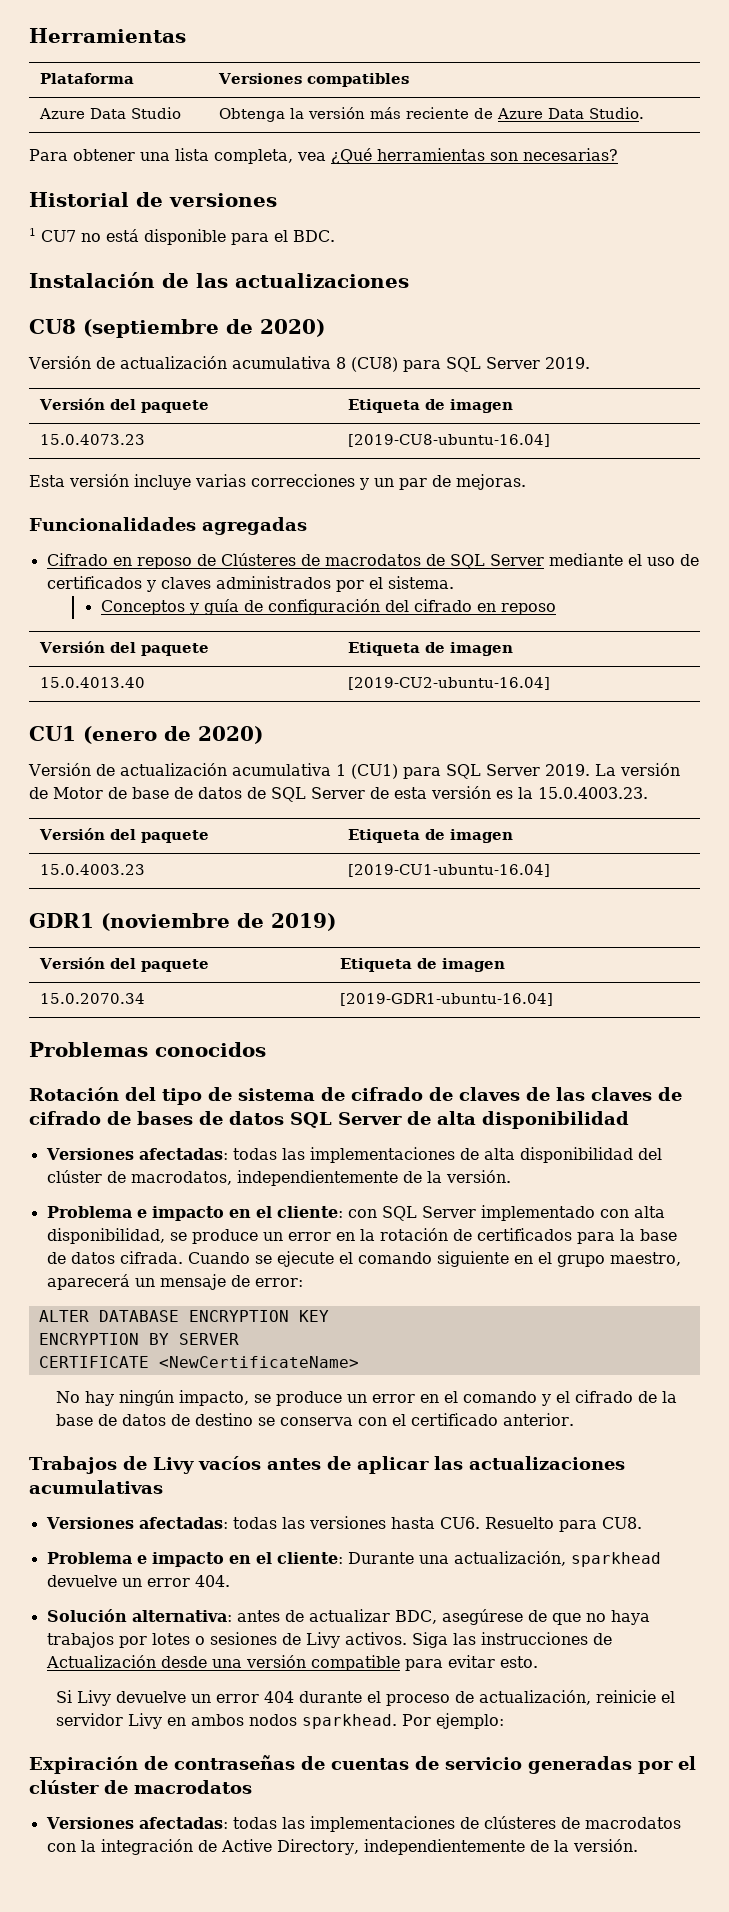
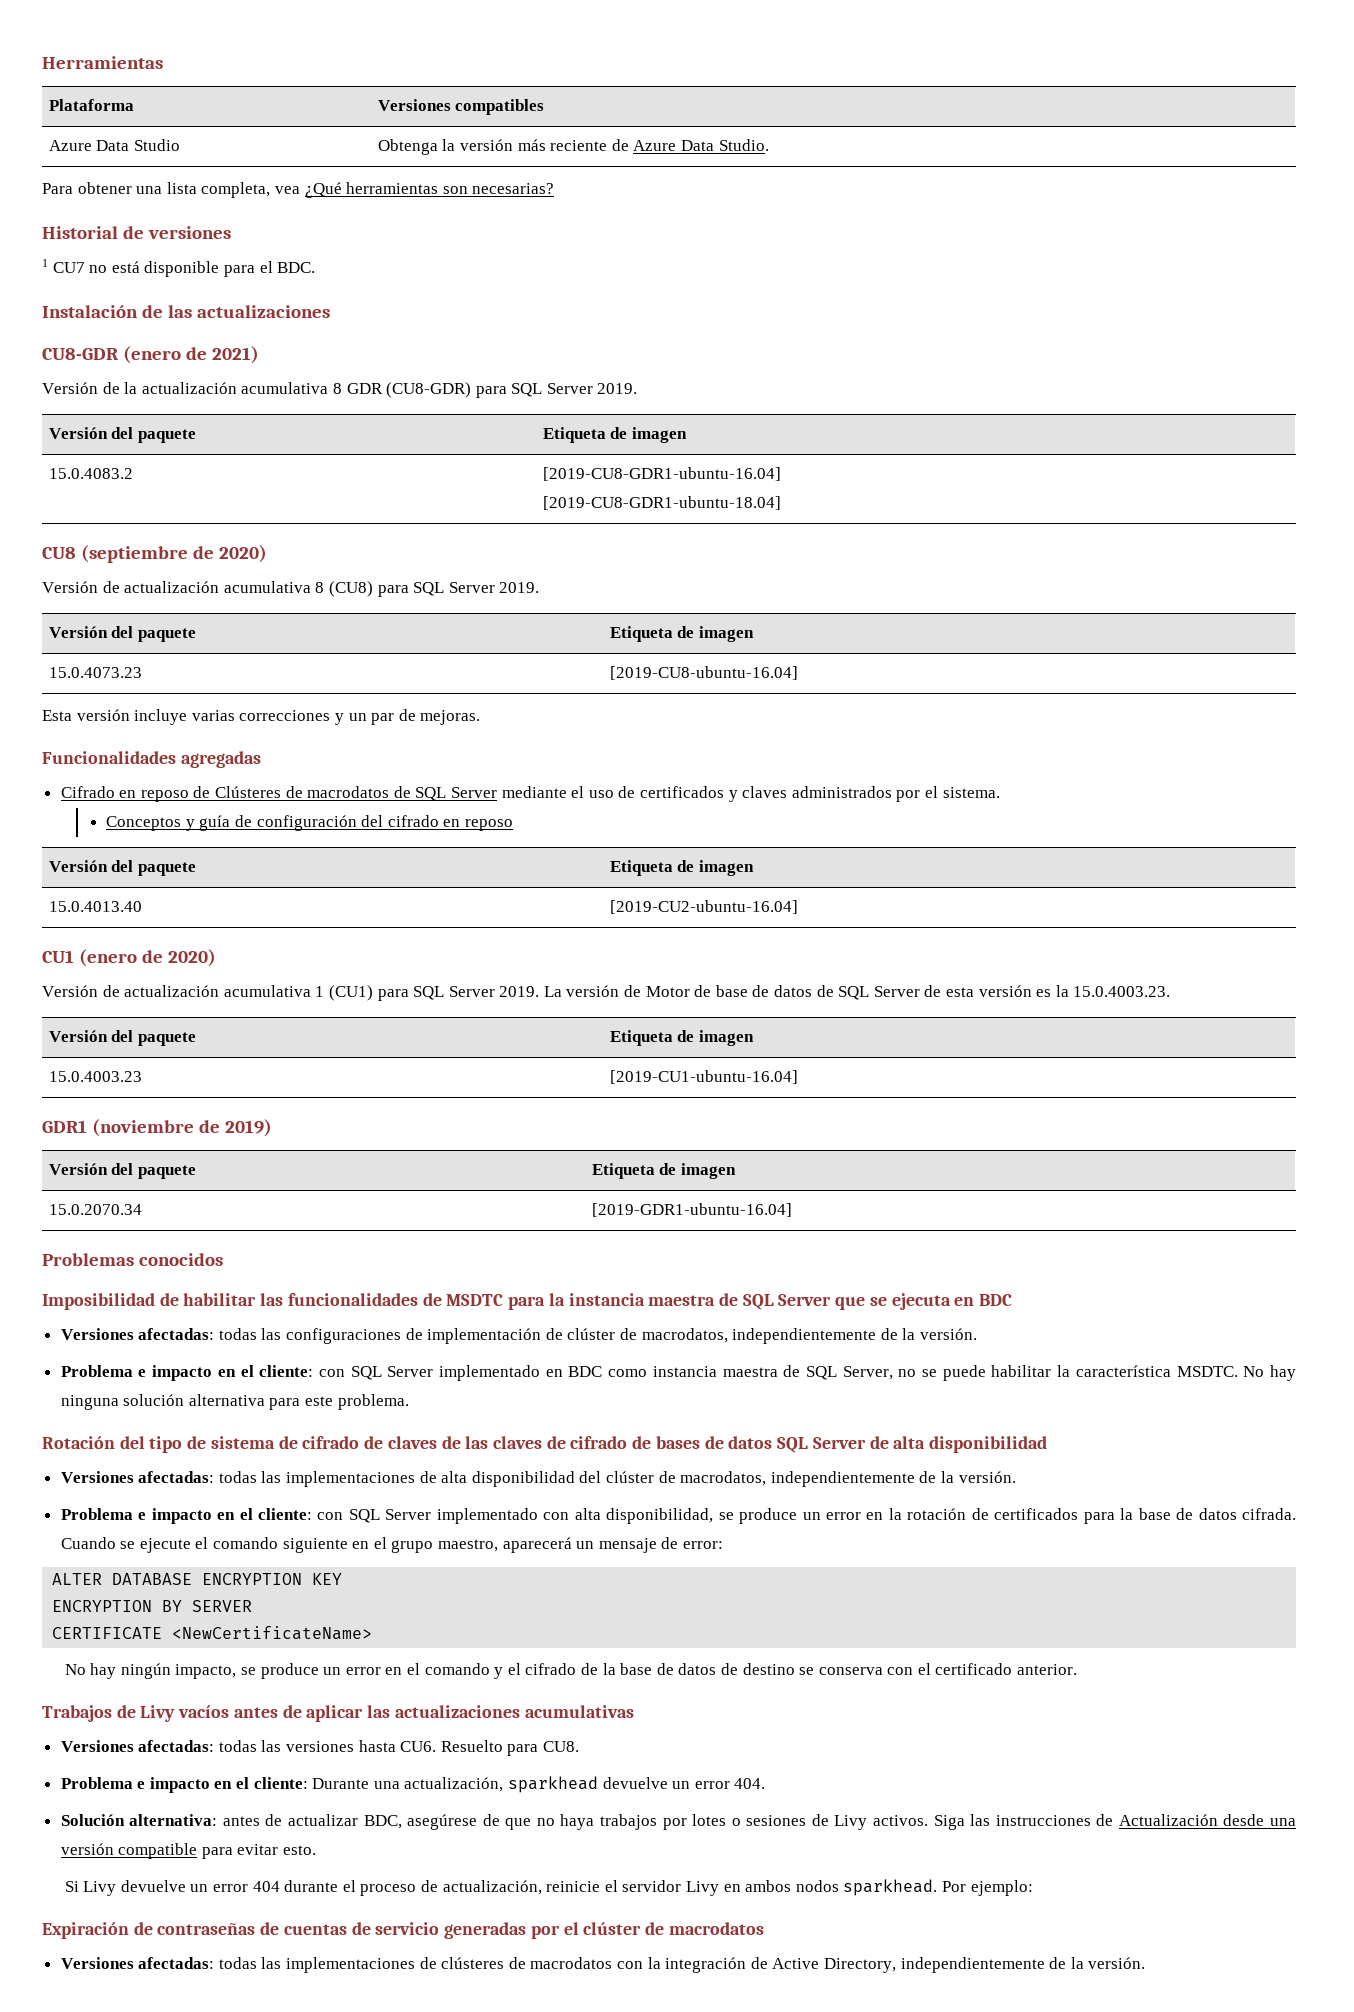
(409, 280) none -> [42,346,260,364] [42,382,638,398] [48,427,197,443] [542,427,688,443] [48,468,133,479] [542,467,781,481] [542,496,781,510] // CU8-GDR (enero de 2021) // Versión de la actualización acumulativa 8 GDR (CU8-GDR) para SQL Server 2019. // Versión del paquete | Etiqueta de imagen // 15.0.4083.2 | [2019-CU8-GDR1-ubuntu-16.04] // [2019-CU8-GDR1-ubuntu-18.04]
(266, 1049) none -> [42,1293,1013,1310] [60,1328,977,1344] [60,1365,1296,1381] [60,1394,409,1410] // Imposibilidad de habilitar las funcionalidades de MSDTC para la instancia maestra de SQL Server que se ejecuta en BDC // Versiones afectadas: todas las configuraciones de implementación de clúster de macrodatos, independientemente de la versión. // Problema e impacto en el cliente: con SQL Server implementado en BDC como instancia maestra de SQL Server, no se puede habilitar la característica MSDTC. No hay ninguna solución alternativa para este problema.

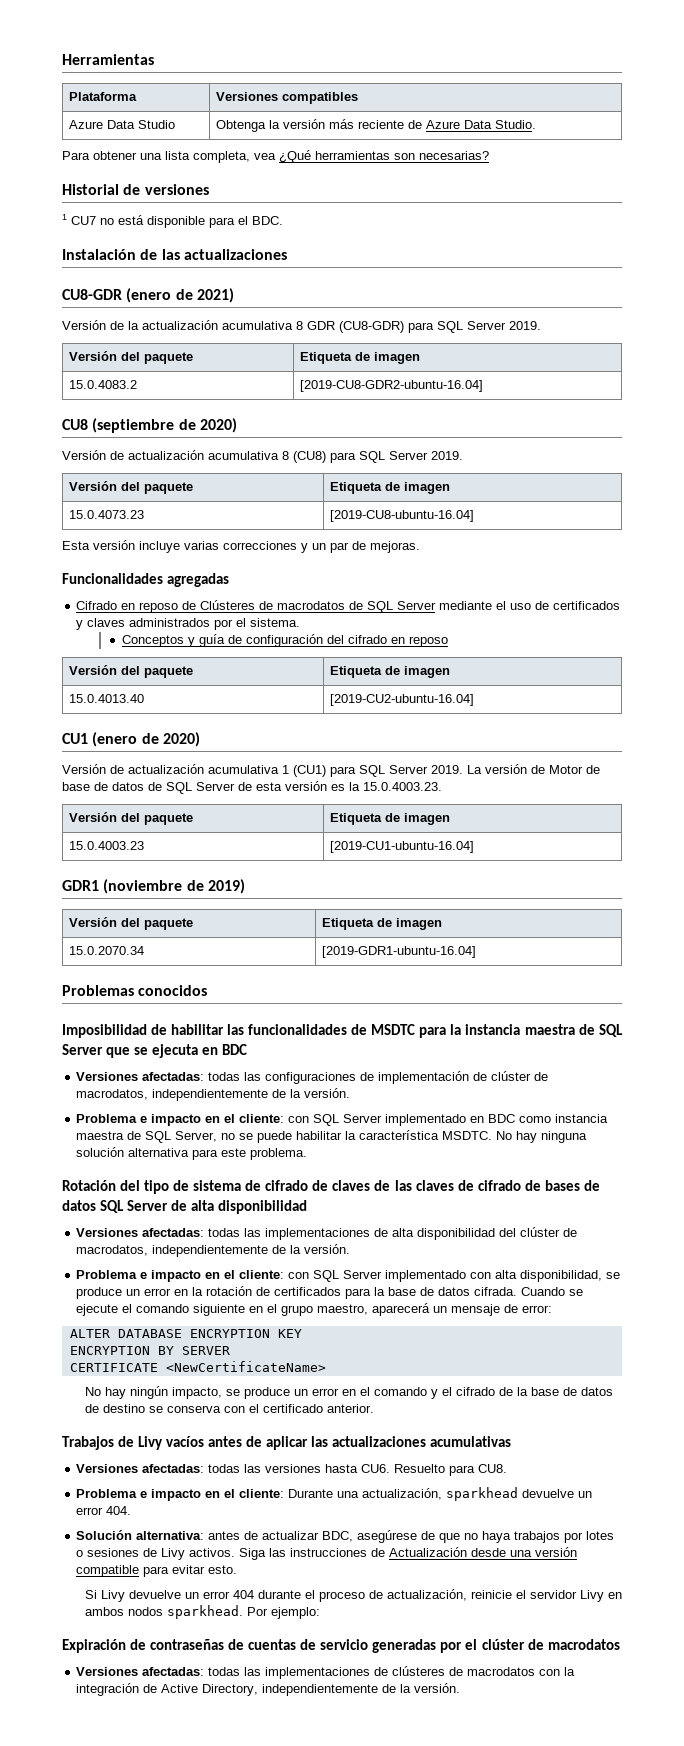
[542,467,781,481] [542,496,781,510] [2019-CU8-GDR1-ubuntu-16.04] // [2019-CU8-GDR1-ubuntu-18.04] -> [299,380,483,392] [2019-CU8-GDR2-ubuntu-16.04]

